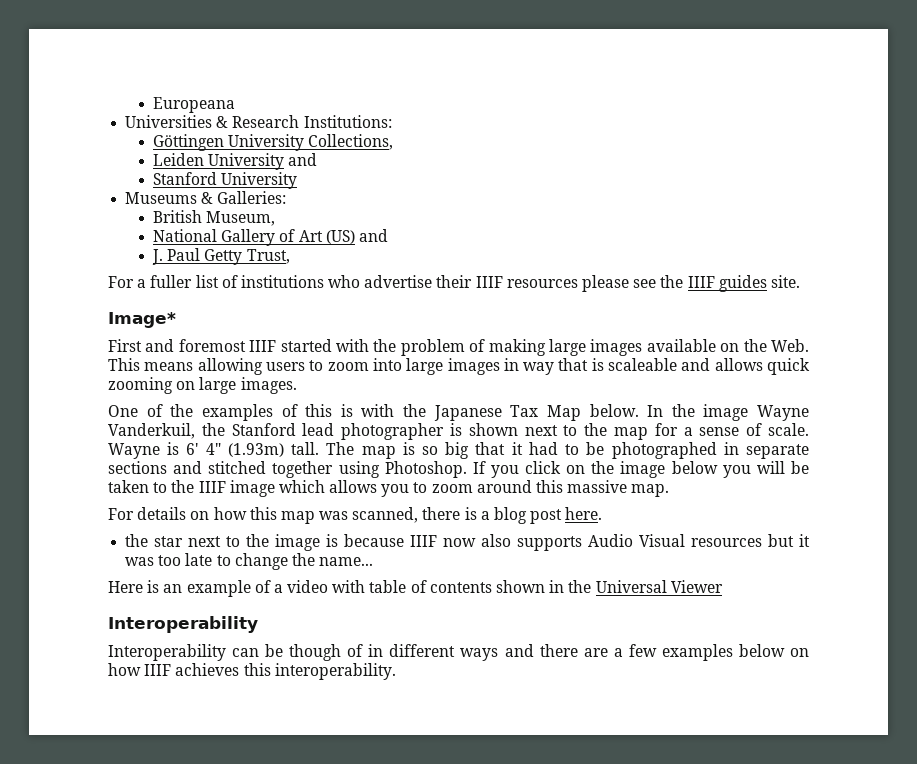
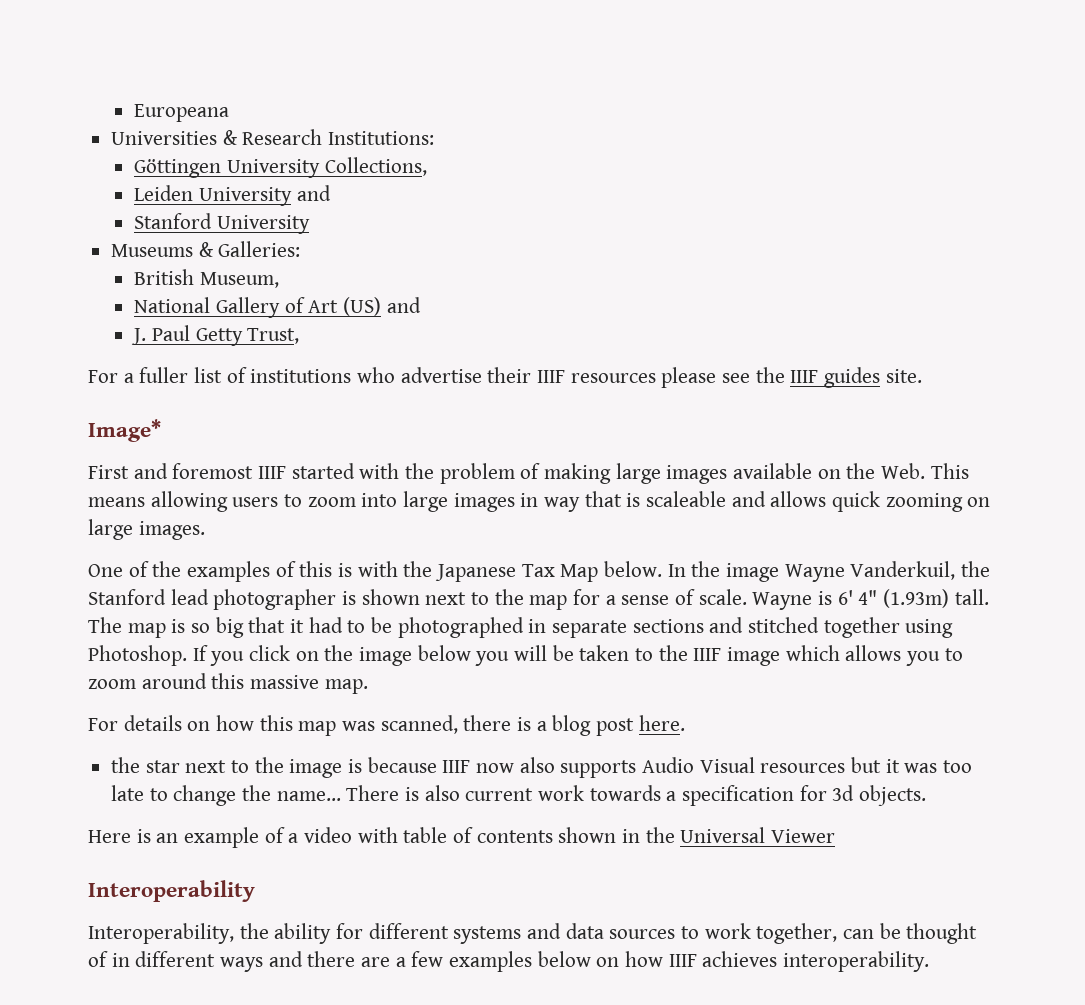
(374, 561) none -> [346,785,927,806] There is also current work towards a specification for 3d objects.
[108,644,226,661] Interoperability -> [88,923,838,944] Interoperability, the ability for different systems and data sources to work together,
[289,644,342,661] though -> [906,923,978,944] thought
[243,663,271,676] this -> (778, 959) none

